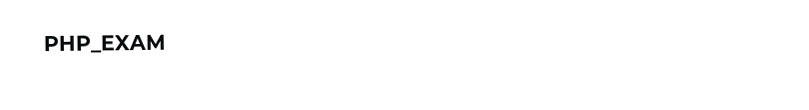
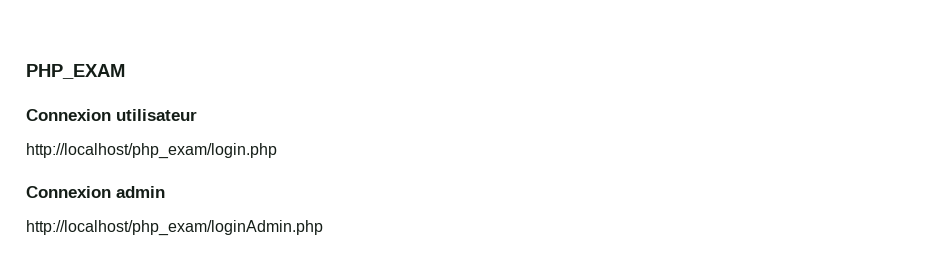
(166, 44) none -> [26,109,197,121] [26,143,277,159] [26,186,165,198] [26,220,323,236] // Connexion utilisateur // http://localhost/php_exam/login.php // Connexion admin // http://localhost/php_exam/loginAdmin.php

